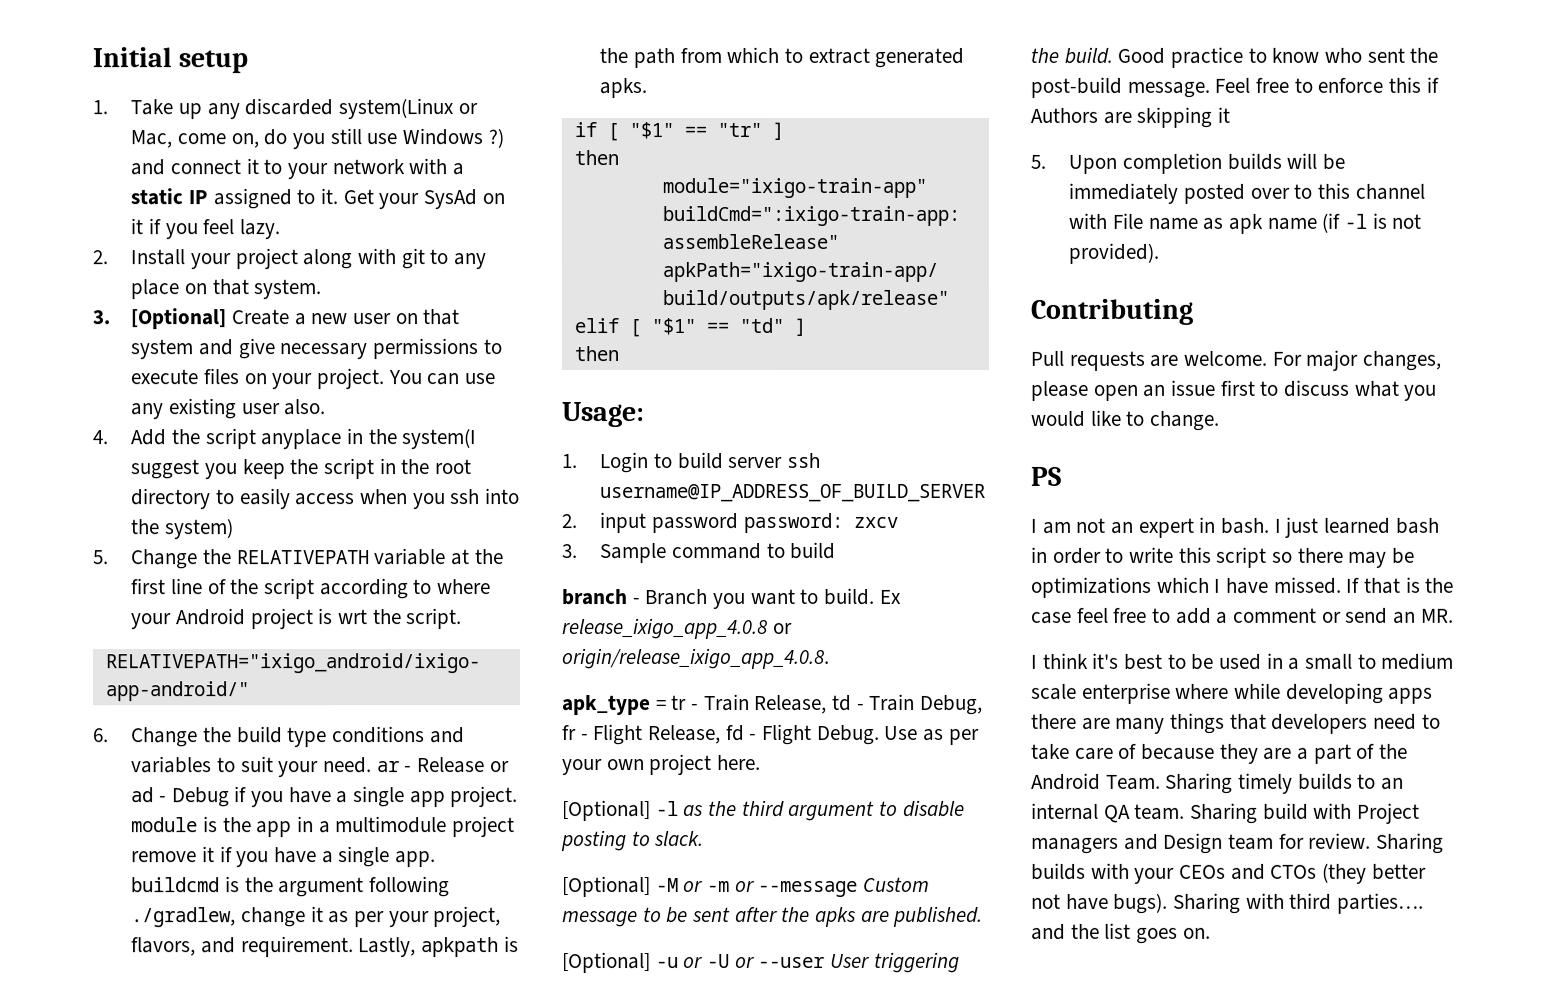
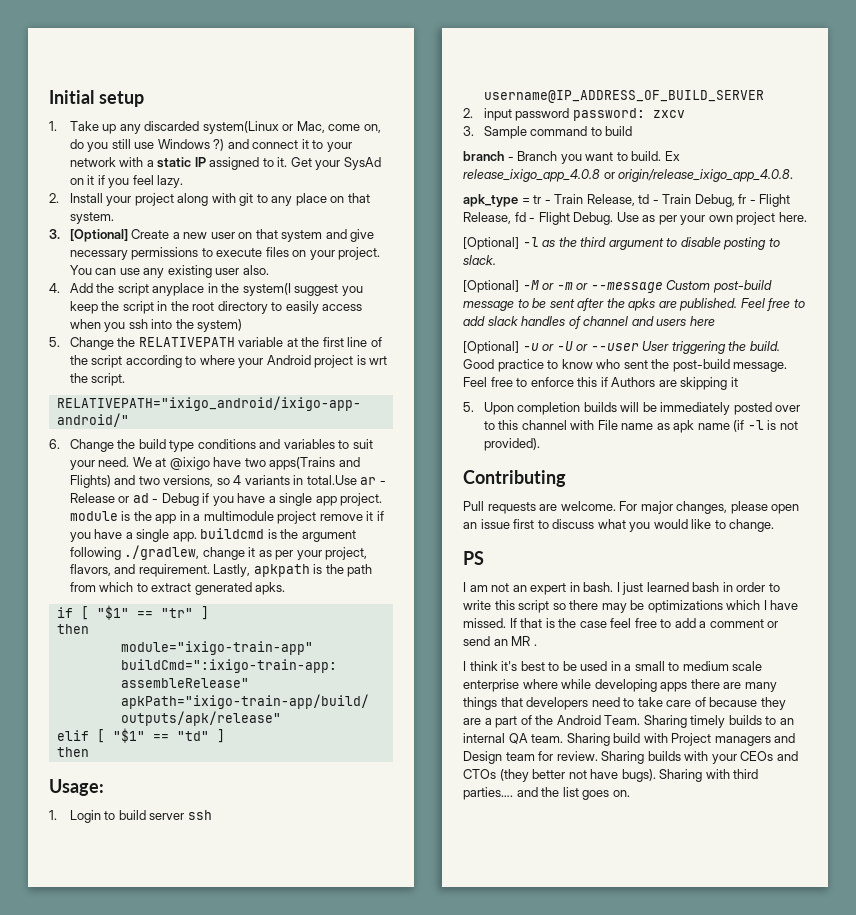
(373, 765) none -> [132,457,360,470] [69,475,357,488] We at @ixigo have two apps(Trains and Flights) and two versions, so 4 variants in total.Use
(931, 884) none -> [712,280,772,293] post-build
(984, 916) none -> [740,298,805,311] [463,316,715,329] Feel free to add slack handles of channel and users here
[1420,608,1454,623] MR. -> [511,636,537,646] MR .

